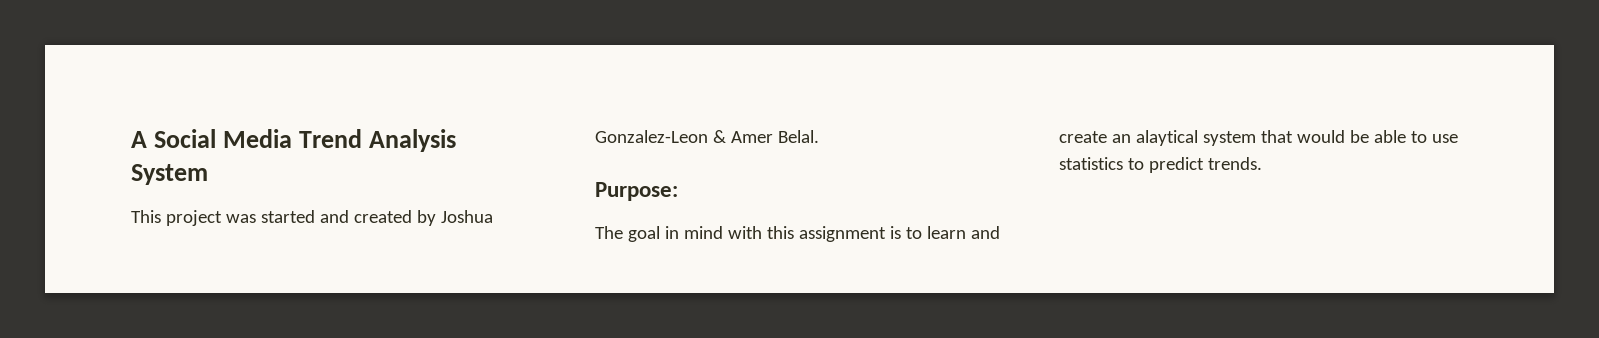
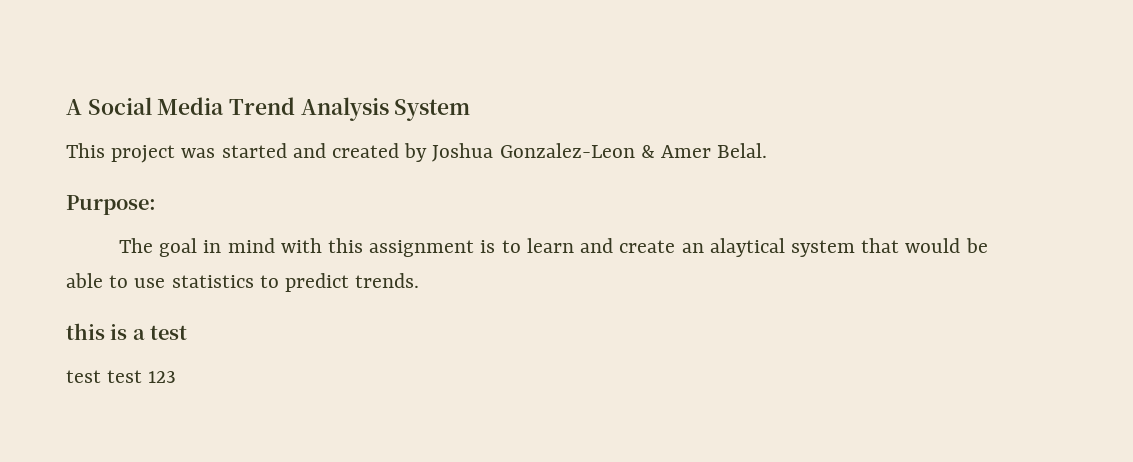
(1262, 163) none -> [66,323,188,340] [66,370,177,383] // this is a test // test test 123

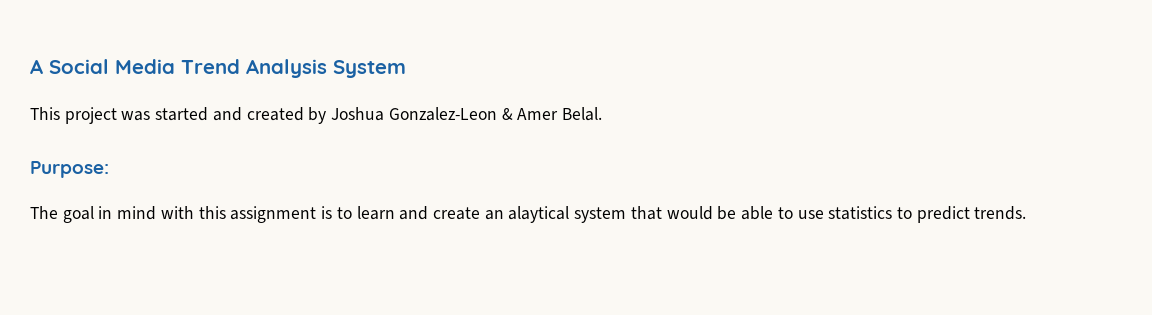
[66,323,188,340] [66,370,177,383] // this is a test // test test 123 -> (1027, 213) none

